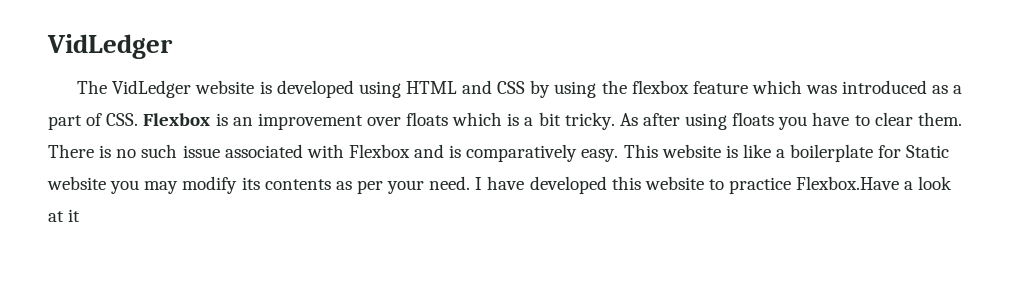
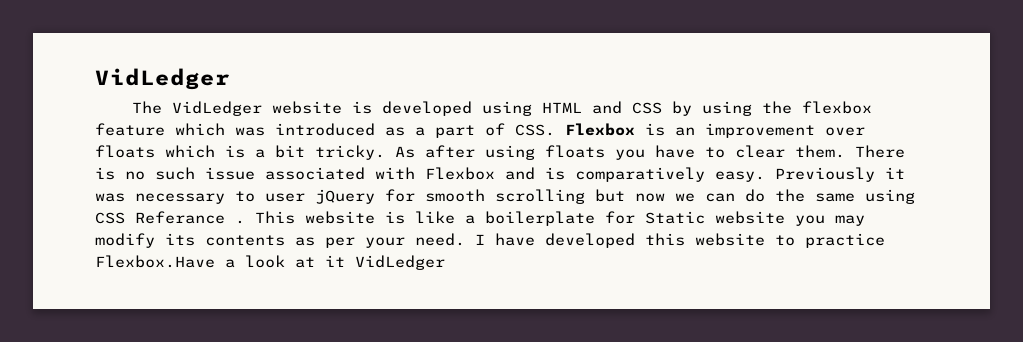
(619, 155) none -> [775,167,905,182] [95,189,915,204] [95,211,245,224] Previously it was necessary to user jQuery for smooth scrolling but now we can do the same using CSS Referance .
(81, 215) none -> [355,255,445,270] VidLedger

